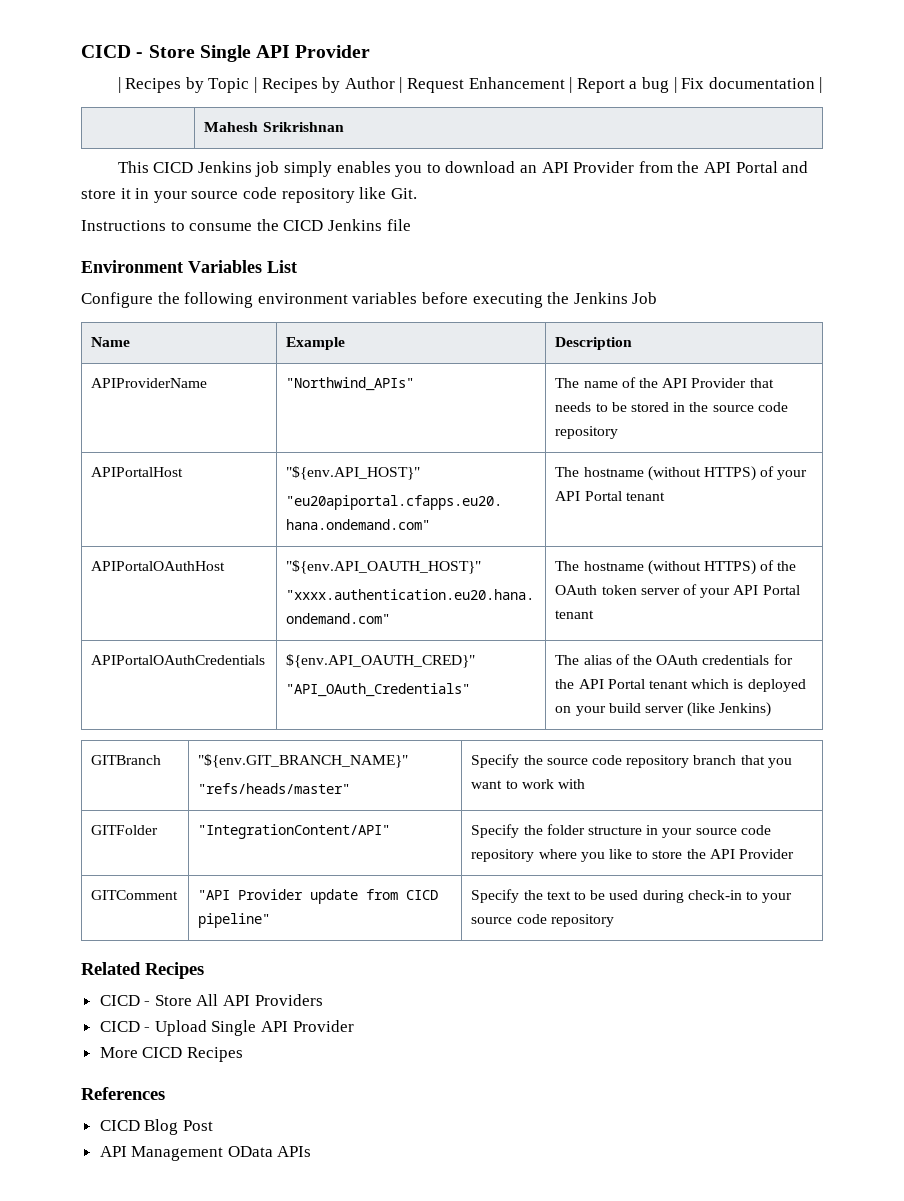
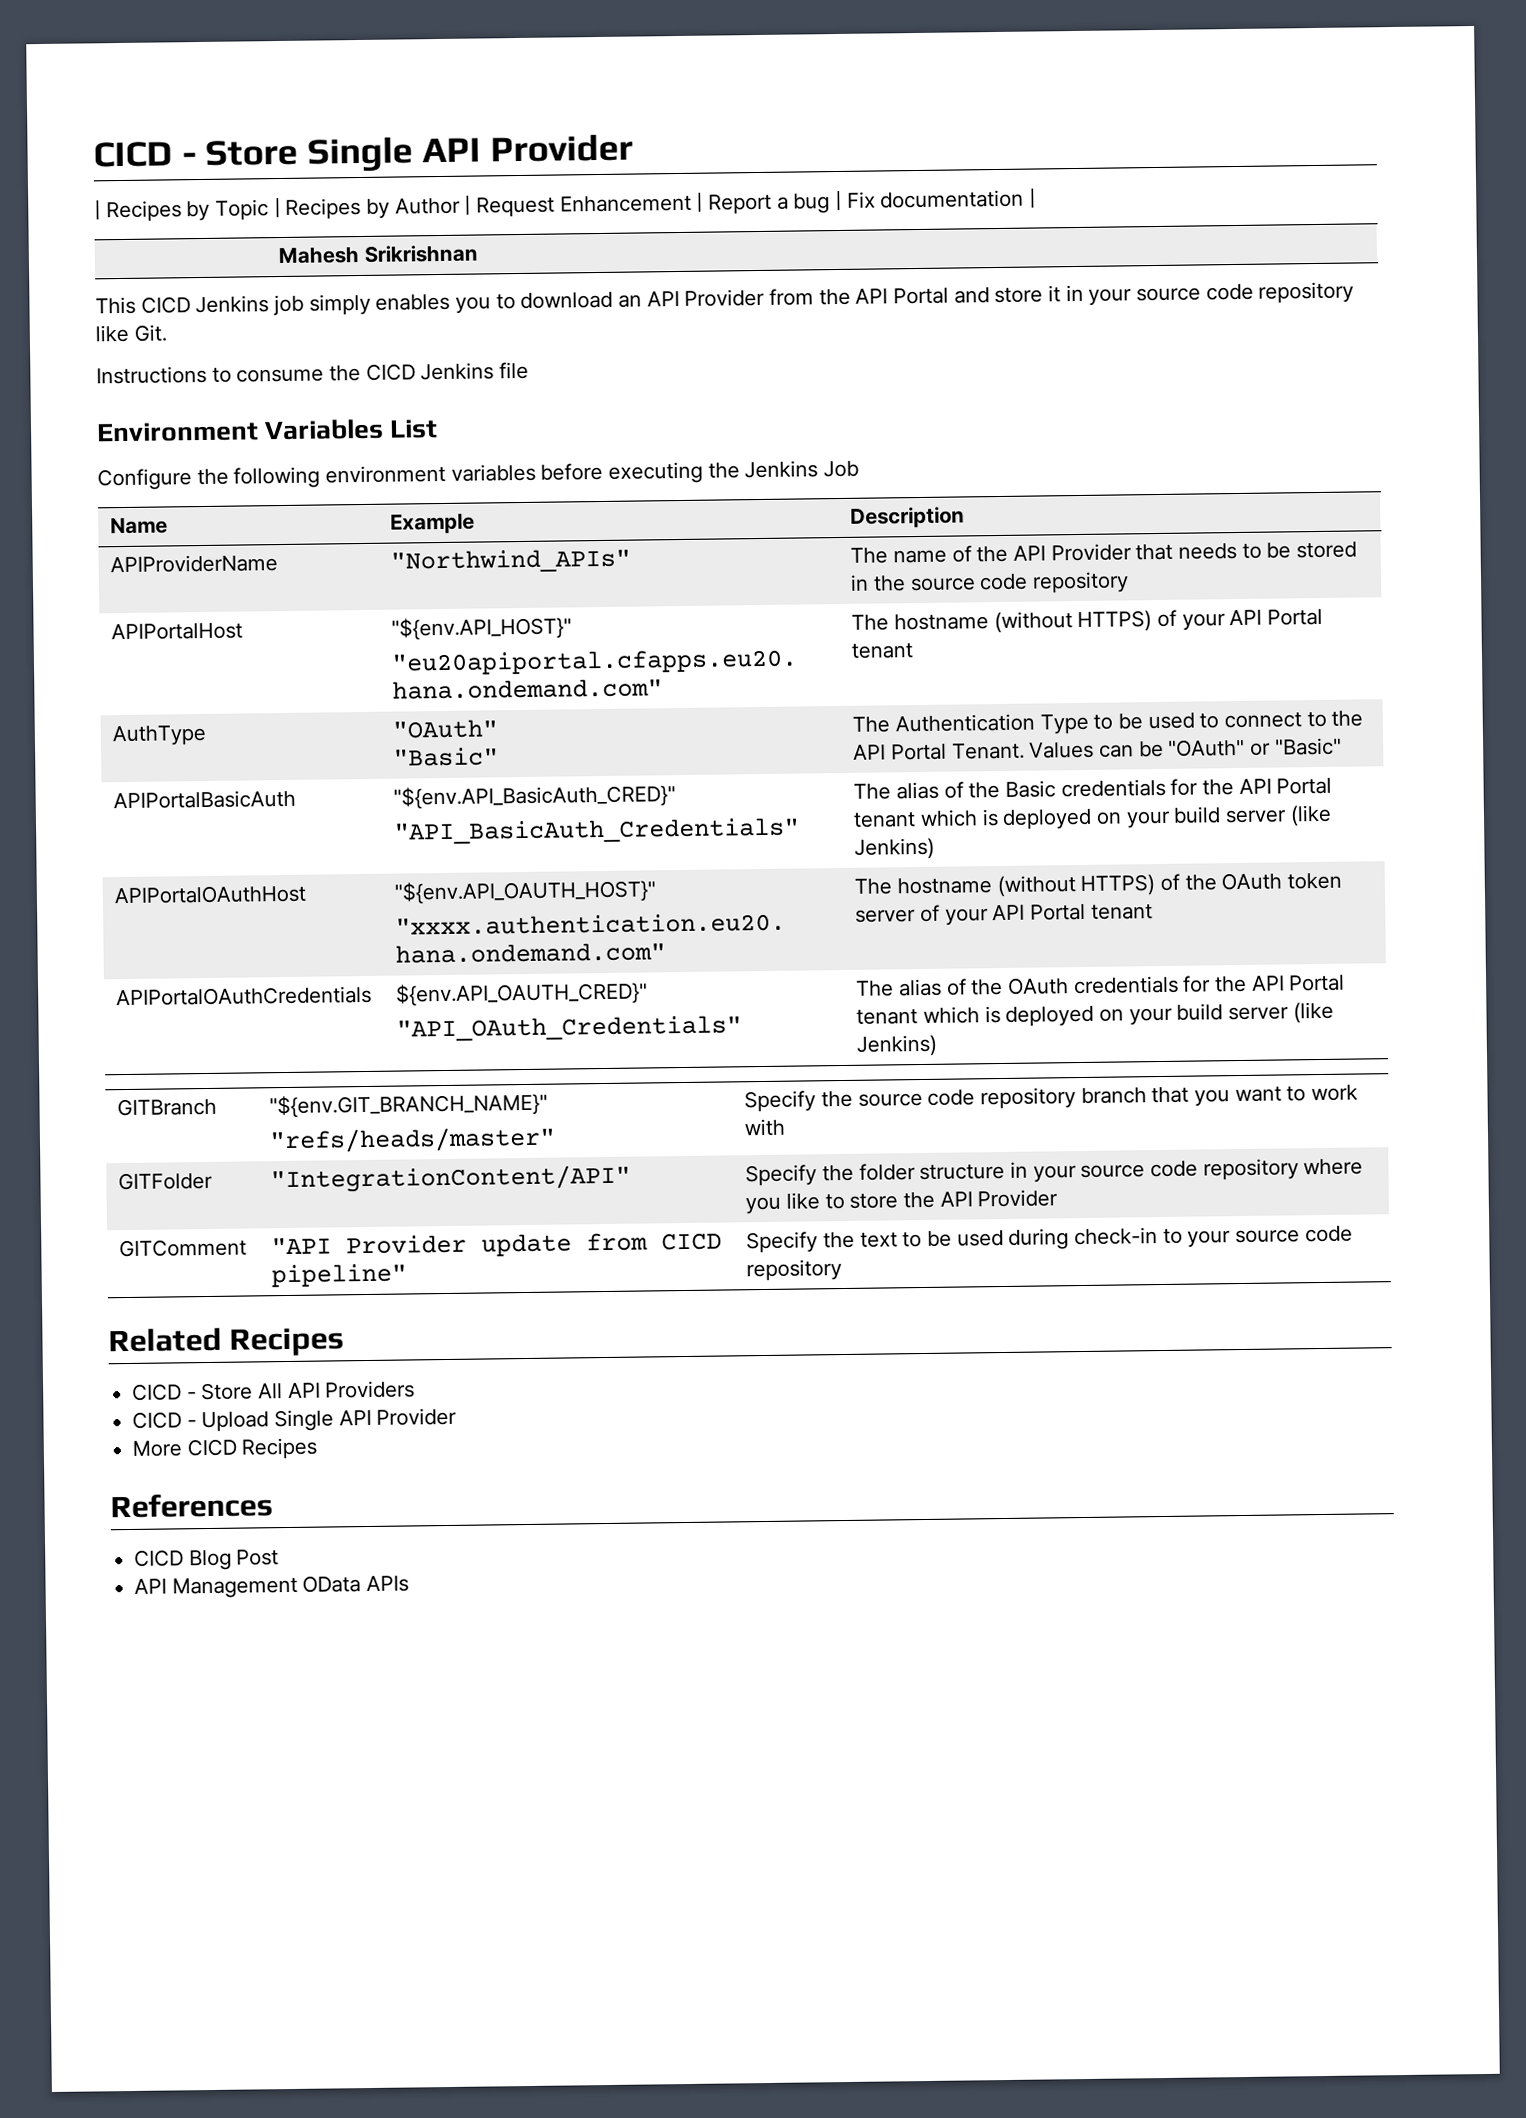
(665, 496) none -> [112,724,208,747] [392,719,499,739] [393,747,500,767] [852,710,1364,735] [853,737,1342,761] [113,789,297,810] [393,784,677,810] [394,817,801,845] [853,777,1333,800] [853,804,1332,830] [854,837,936,860] // AuthType | "OAuth" // "Basic" | The Authentication Type to be used to connect to the API Portal Tenant. Values can be "OAuth" or "Basic" // APIPortalBasicAuth | "${env.API_BasicAuth_CRED}" // "API_BasicAuth_Credentials" | The alias of the Basic credentials for the API Portal tenant which is deployed on your build server (like Jenkins)

